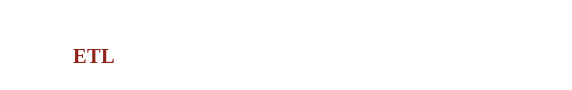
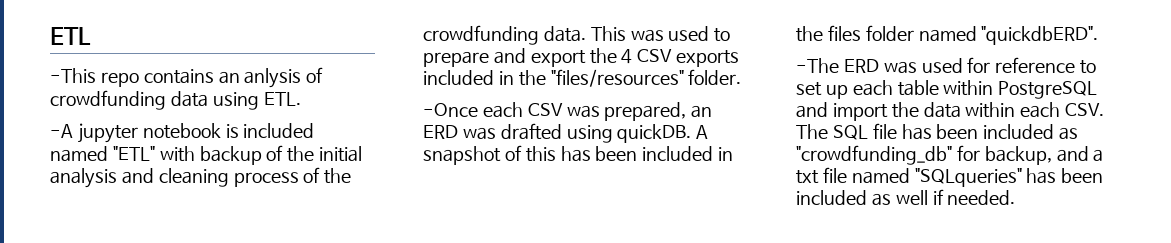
(115, 56) none -> [50,67,324,88] [50,90,301,110] [50,123,315,143] [50,145,363,165] [50,167,352,188] [423,25,731,45] [423,48,740,67] [423,69,742,87] [423,102,713,121] [423,123,709,143] [423,145,734,165] [796,25,1099,45] [796,57,1097,74] [796,80,1098,99] [796,102,1105,121] [796,123,1079,140] [796,145,1104,165] [796,167,1104,187] [796,189,1016,206] // -This repo contains an anlysis of crowdfunding data using ETL. // -A jupyter notebook is included named "ETL" with backup of the initial analysis and cleaning process of the crowdfunding data. This was used to prepare and export the 4 CSV exports included in the "files/resources" folder. // -Once each CSV was prepared, an ERD was drafted using quickDB. A snapshot of this has been included in the files folder named "quickdbERD". // -The ERD was used for reference to set up each table within PostgreSQL and import the data within each CSV. The SQL file has been included as "crowdfunding_db" for backup, and a txt file named "SQLqueries" has been included as well if needed.

